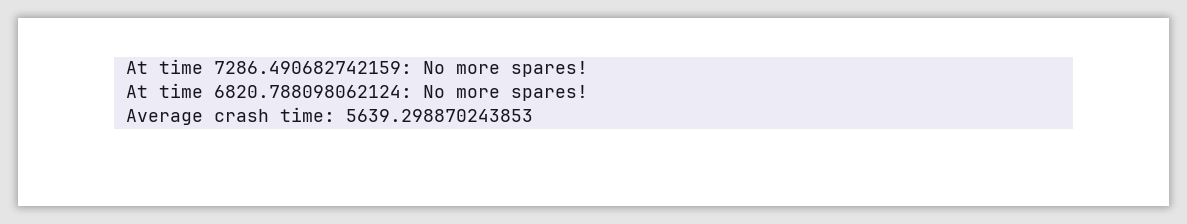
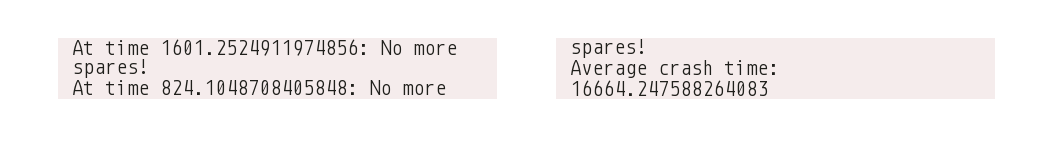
[126,59,412,74] At time 7286.490682742159: -> [71,39,369,56] At time 1601.2524911974856:
[214,85,412,98] 6820.788098062124: -> [159,80,358,95] 824.1048708405848:
[346,109,533,122] 5639.298870243853 -> [569,80,768,96] 16664.247588264083

